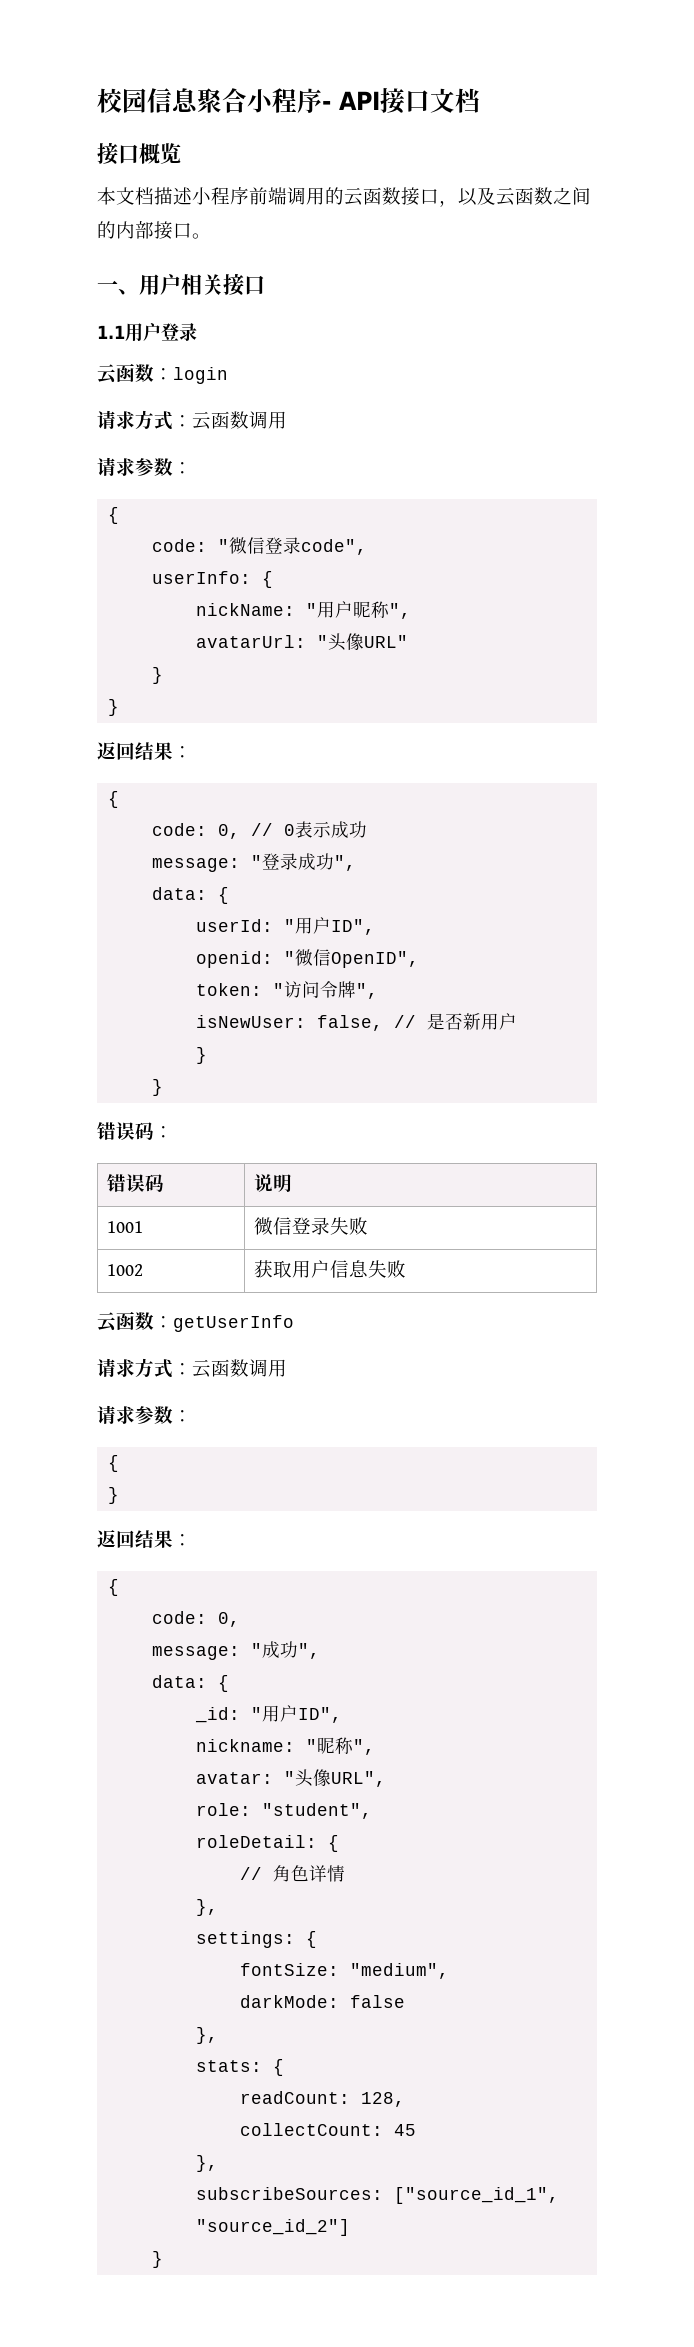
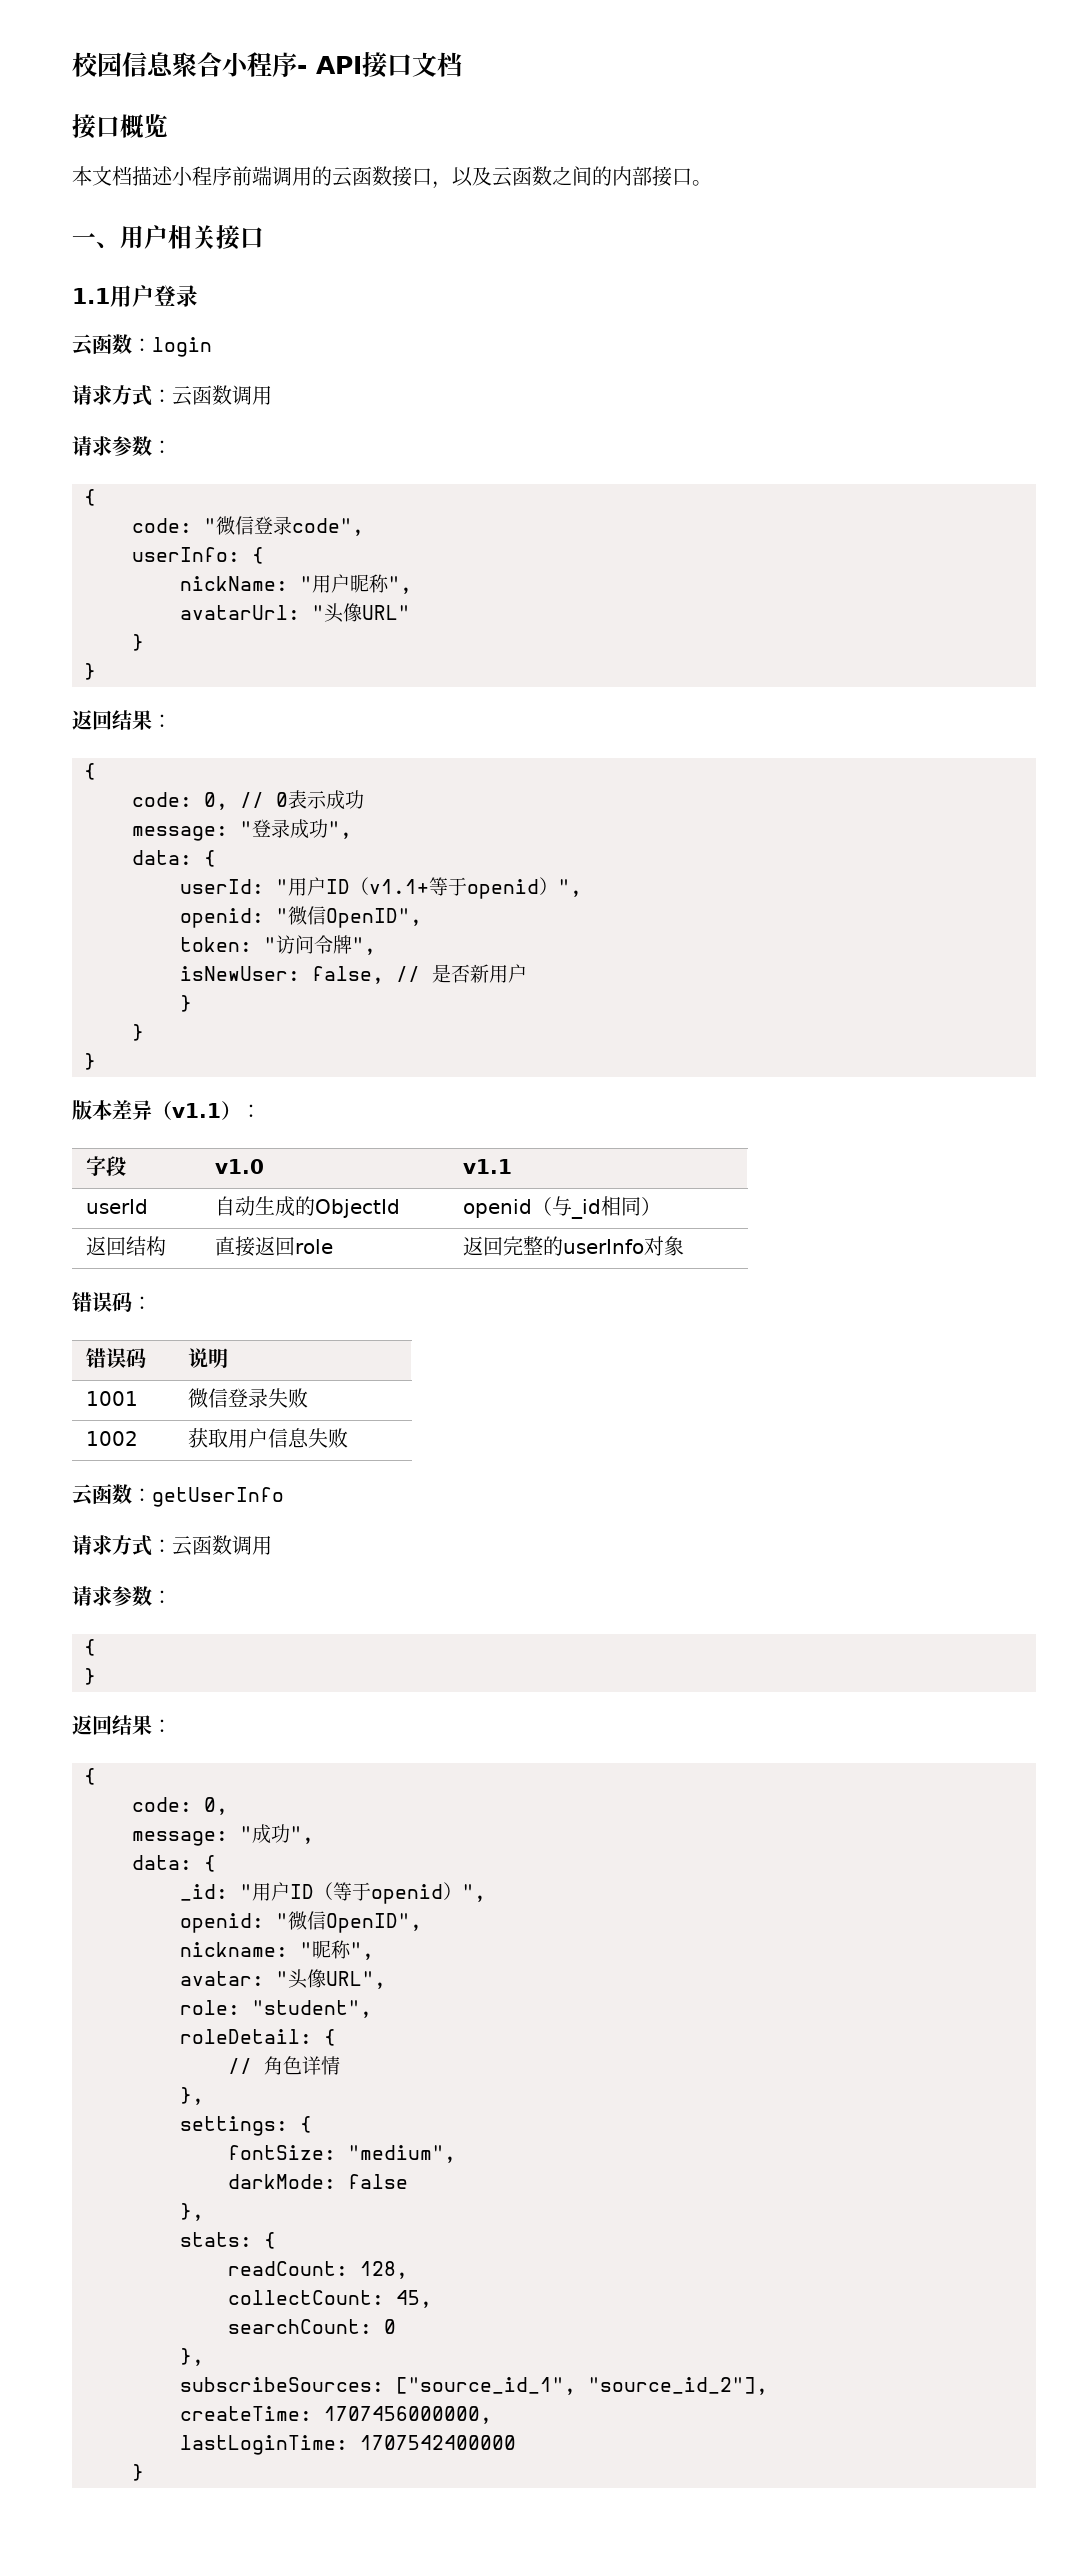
[331,919,376,935] ID", -> [326,877,582,899] ID（v1.1+等于openid）",
(164, 1087) none -> [84,1053,96,1070] [72,1100,261,1120] [85,1156,126,1176] [214,1159,264,1174] [462,1159,512,1174] [85,1199,148,1214] [214,1196,400,1218] [462,1196,661,1219] [85,1236,166,1256] [214,1236,333,1257] [462,1236,684,1256] // } // 版本差异（v1.1）： // 字段 | v1.0 | v1.1 // userId | 自动生成的ObjectId | openid（与_id相同） // 返回结构 | 直接返回role | 返回完整的userInfo对象
[298,1707,343,1723] ID", -> [290,1882,486,1904] [180,1911,422,1933] ID（等于openid）", // openid: "微信OpenID",
[394,2124,417,2136] 45 -> [396,2290,432,2308] [228,2319,396,2334] 45, // searchCount: 0
[196,2219,351,2236] "source_id_2"] -> [588,2377,768,2395] [180,2406,492,2424] [180,2435,516,2455] "source_id_2"], // createTime: 1707456000000, // lastLoginTime: 1707542400000

